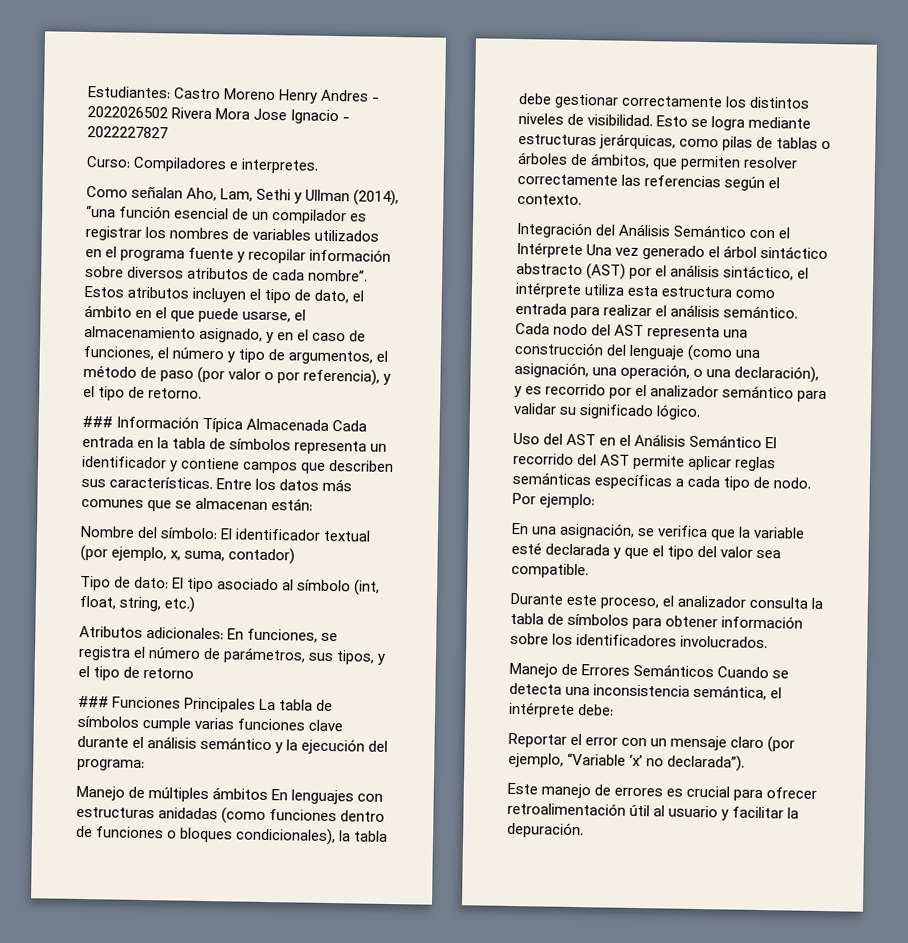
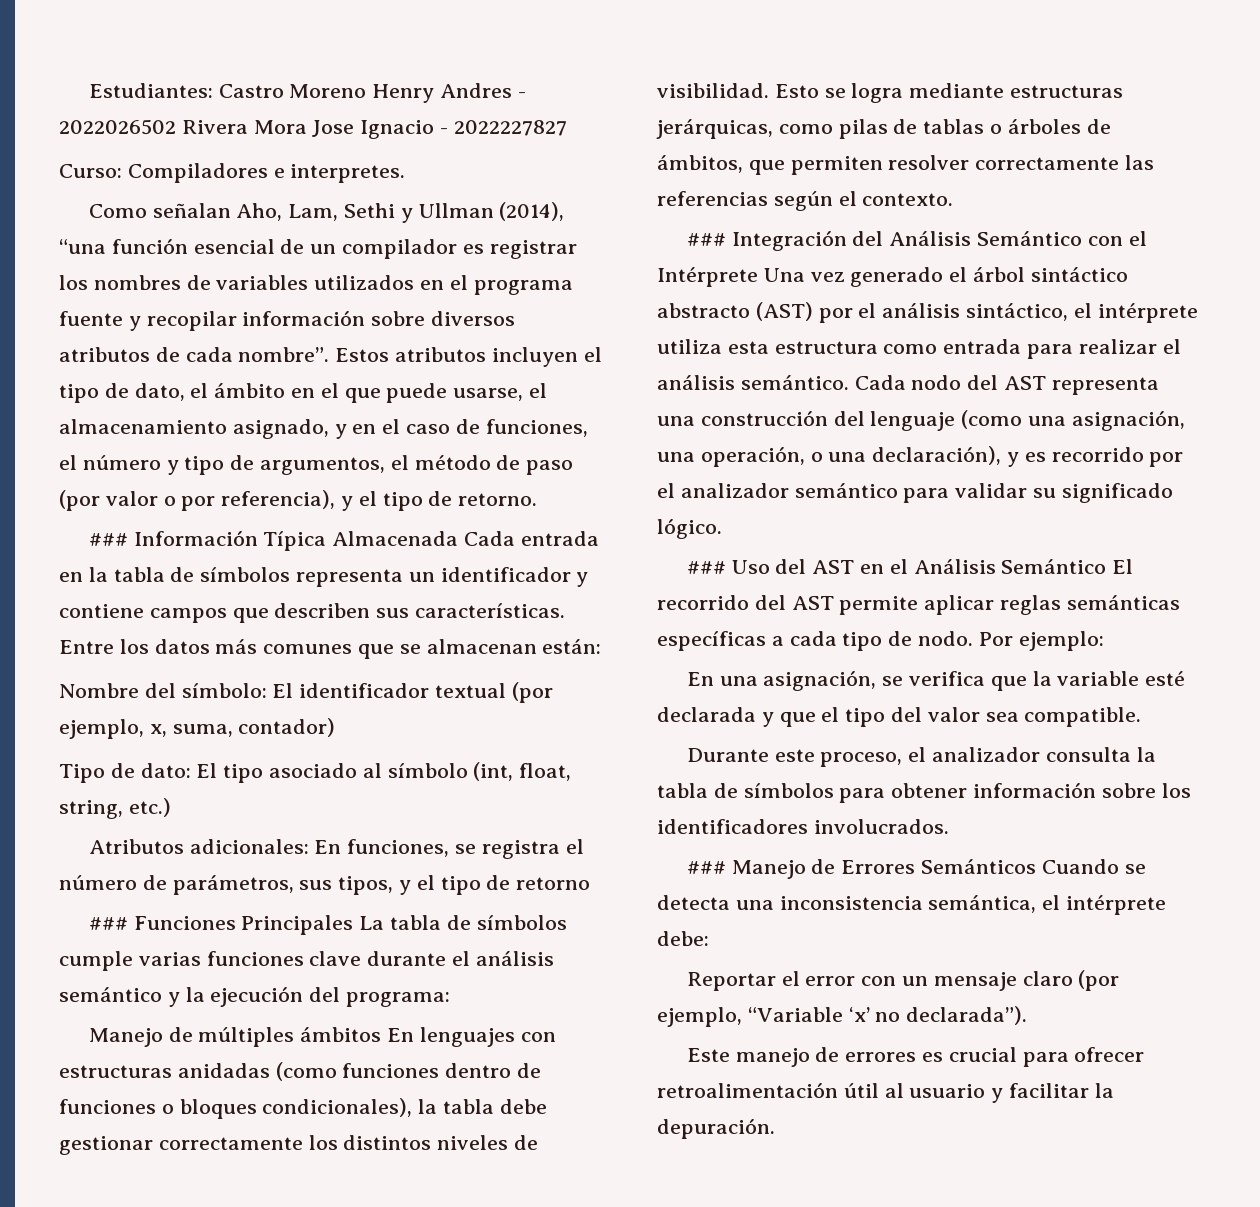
(582, 199) none -> [686,233,726,246] ###
(702, 412) none -> [686,561,726,574] ###
(769, 642) none -> [686,861,726,874] ###

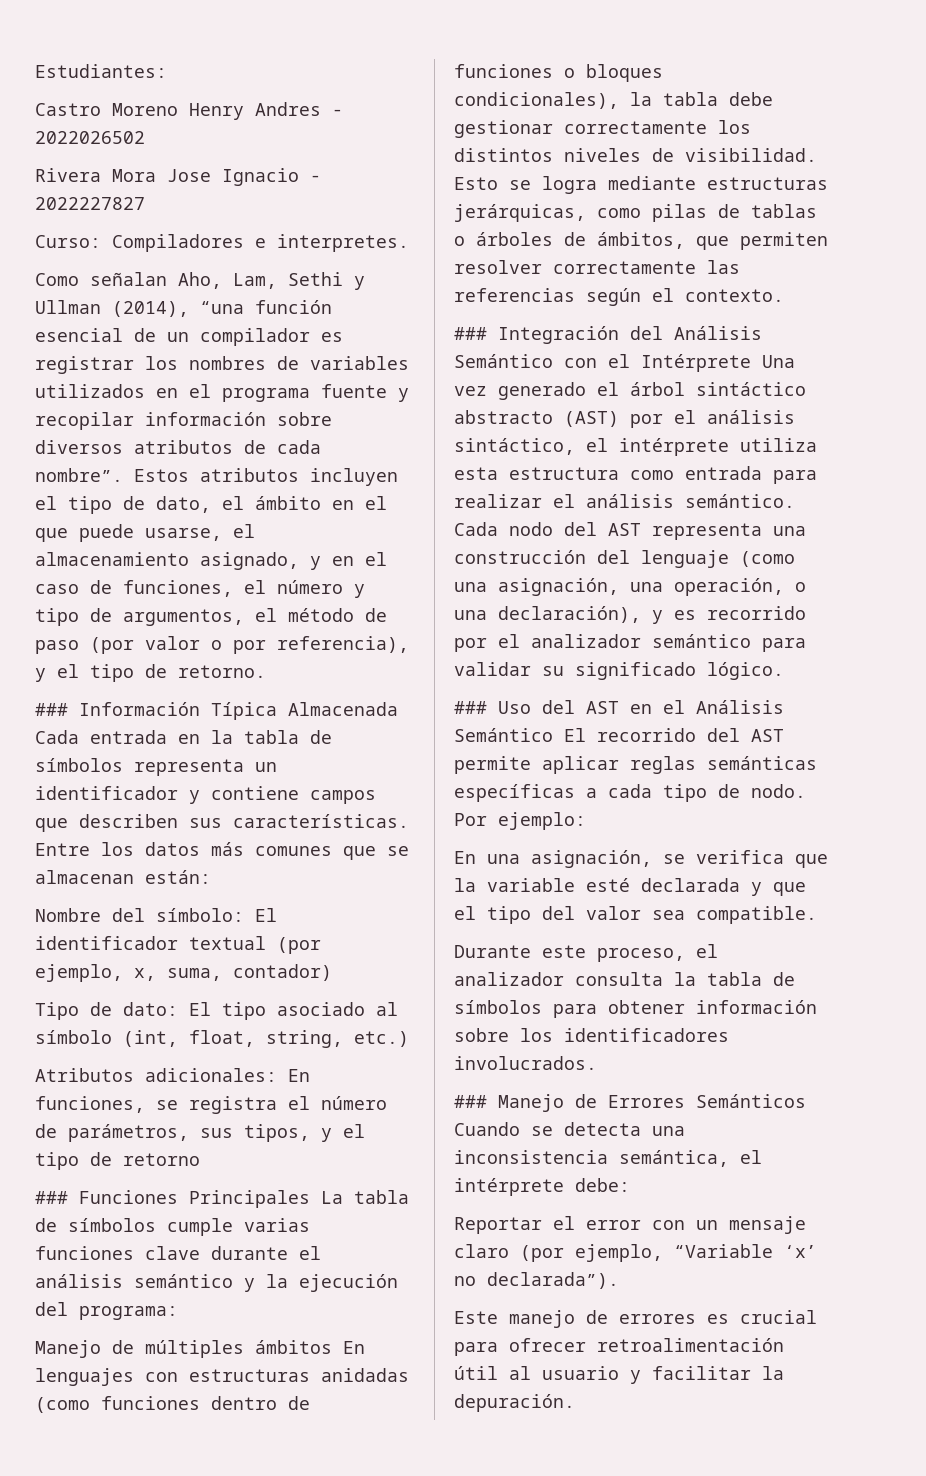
(213, 90) none -> (167, 71) //
(176, 127) none -> (145, 137) //

